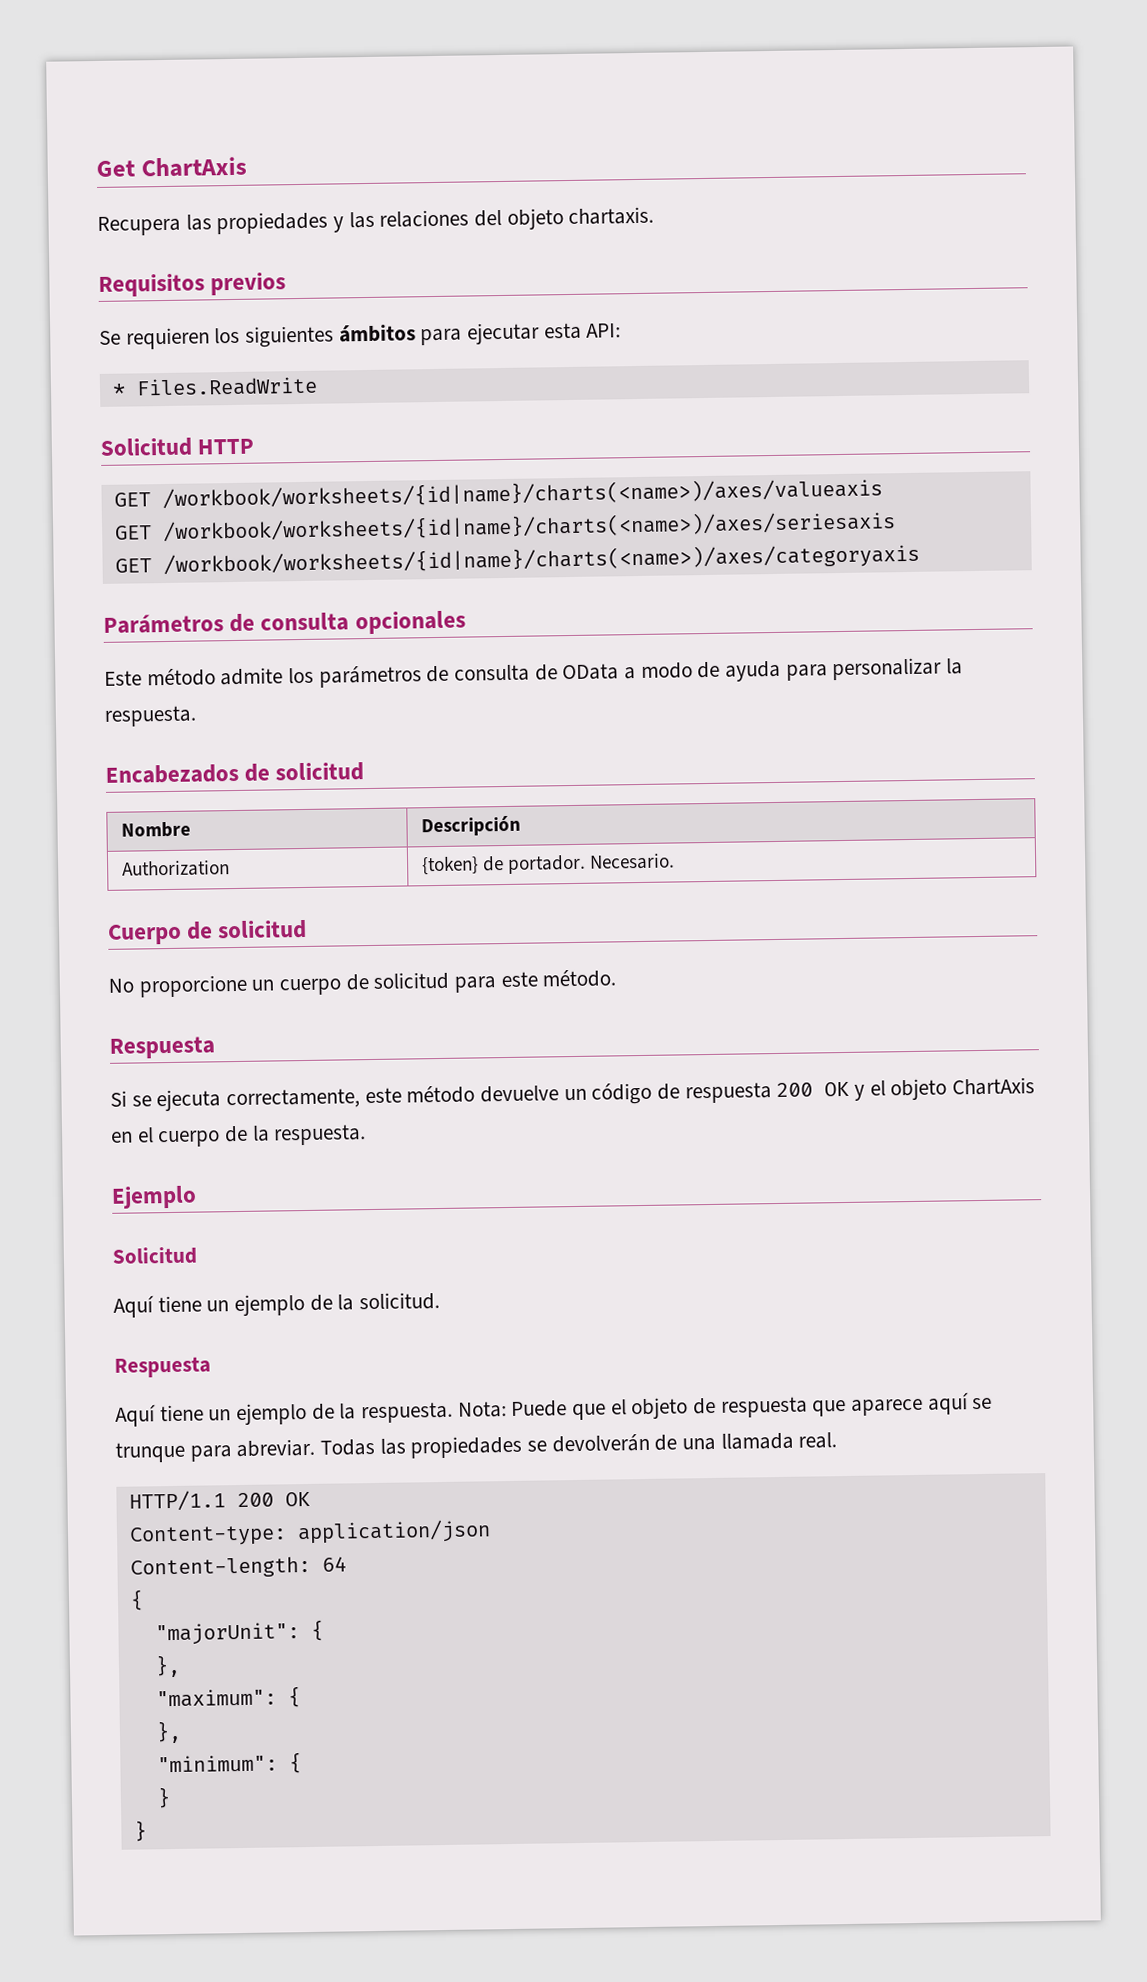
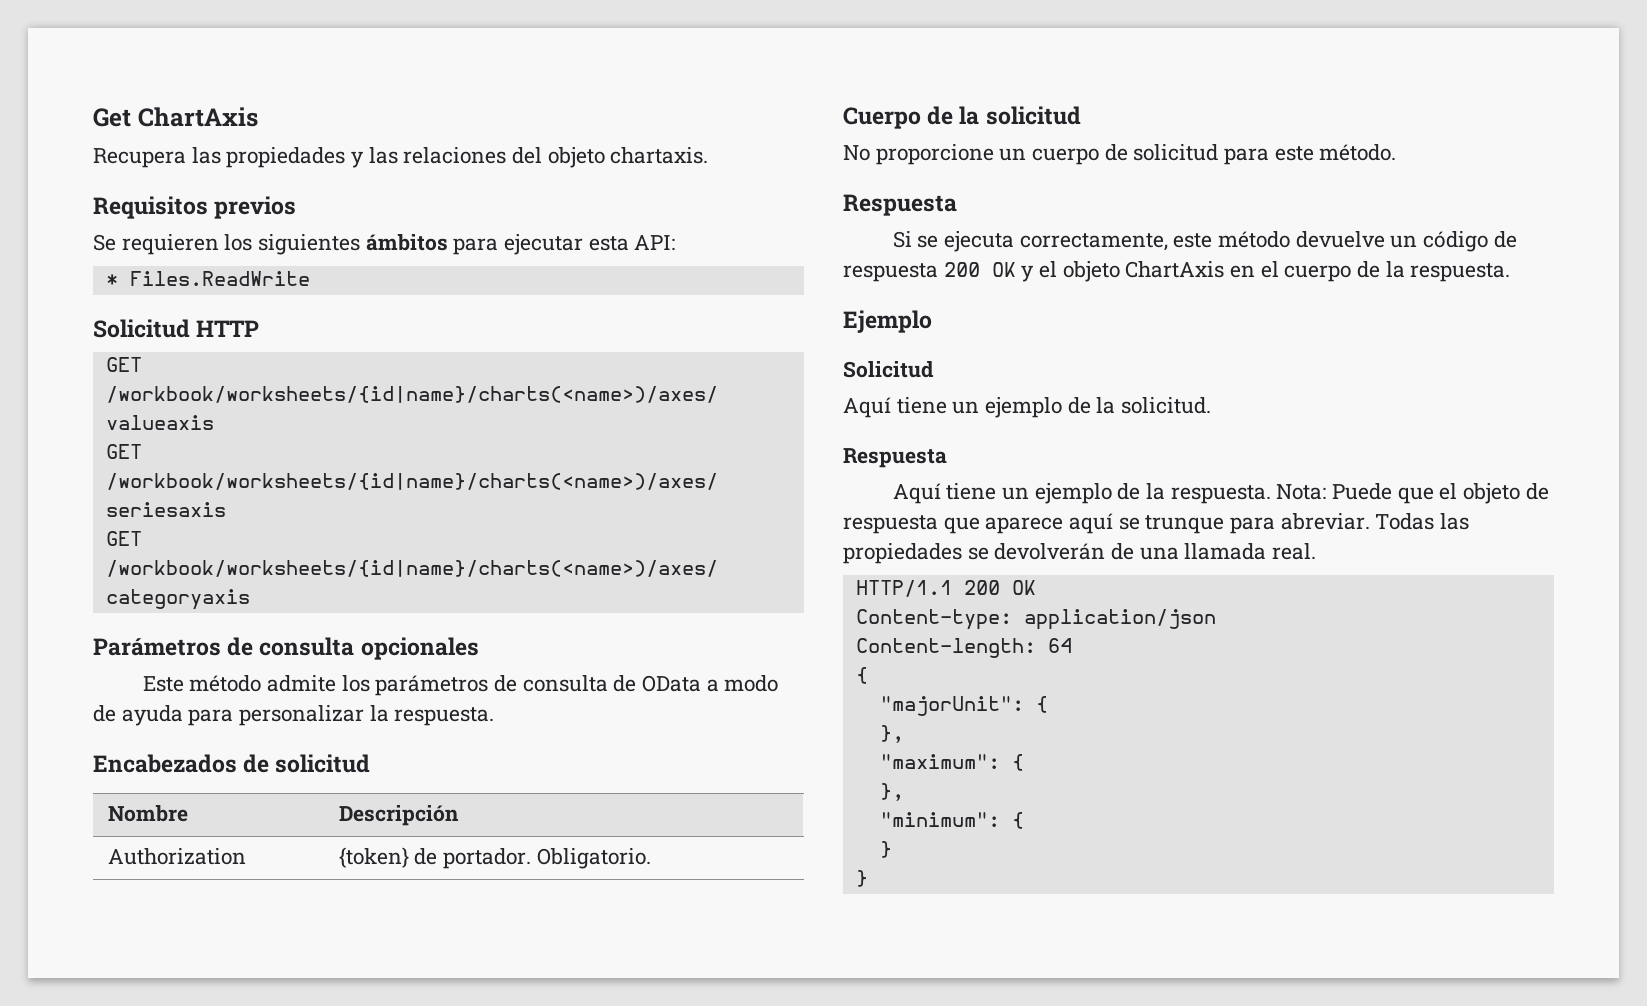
[589,853,676,870] Necesario. -> [536,848,651,869] Obligatorio.
(214, 930) none -> [959,106,980,125] la

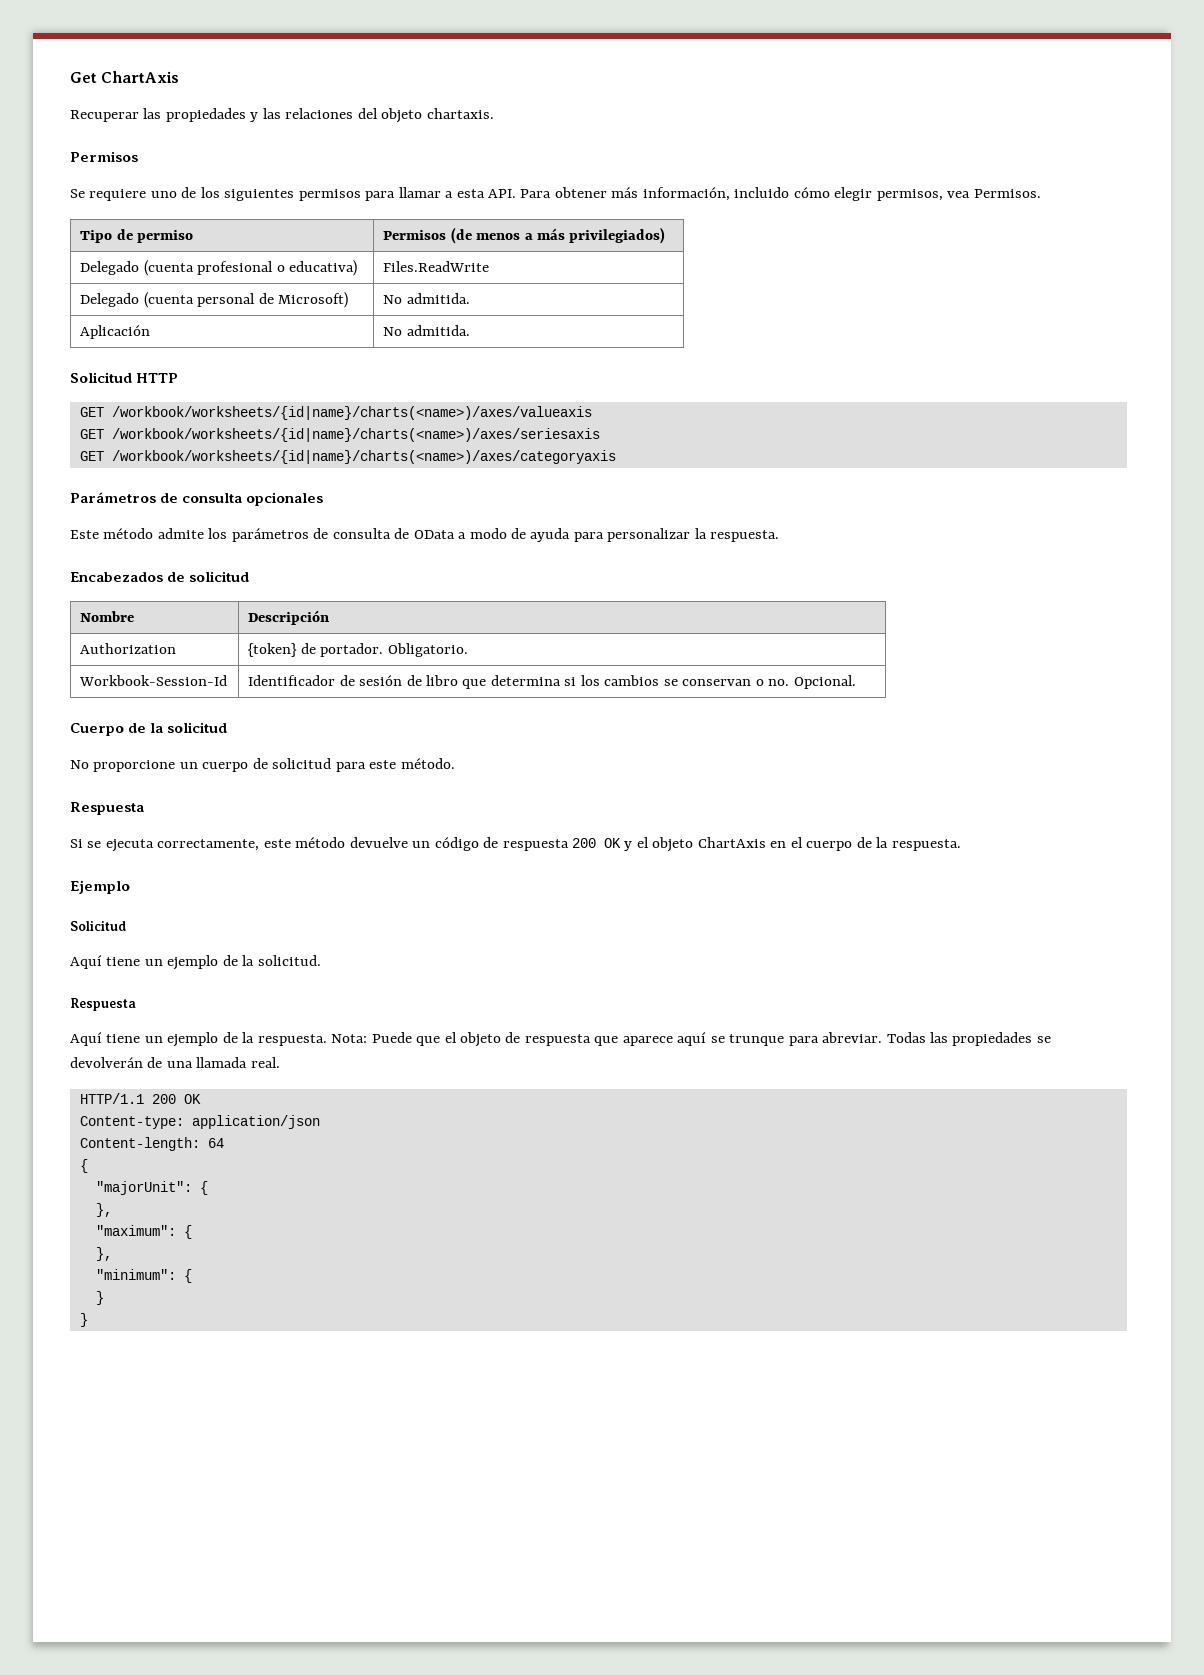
[93,148,186,168] Recupera -> [70,110,139,122] Recuperar
[93,196,297,219] Requisitos previos -> [70,151,138,162] Permisos
[121,234,676,255] [105,271,310,286] requieren los siguientes ámbitos para ejecutar esta API: // * Files.ReadWrite -> [89,187,1041,201] [80,229,194,243] [383,227,666,244] [80,260,357,276] [383,261,490,272] [80,292,348,308] [383,293,470,304] [80,325,151,339] [383,325,470,336] requiere uno de los siguientes permisos para llamar a esta API. Para obtener más información, incluido cómo elegir permisos, vea Permisos. // Tipo de permiso | Permisos (de menos a más privilegiados) // Delegado (cuenta profesional o educativa) | Files.ReadWrite // Delegado (cuenta personal de Microsoft) | No admitida. // Aplicación | No admitida.
(651, 858) none -> [79,675,228,686] [248,675,856,689] // Workbook-Session-Id | Identificador de sesión de libro que determina si los cambios se conservan o no. Opcional.

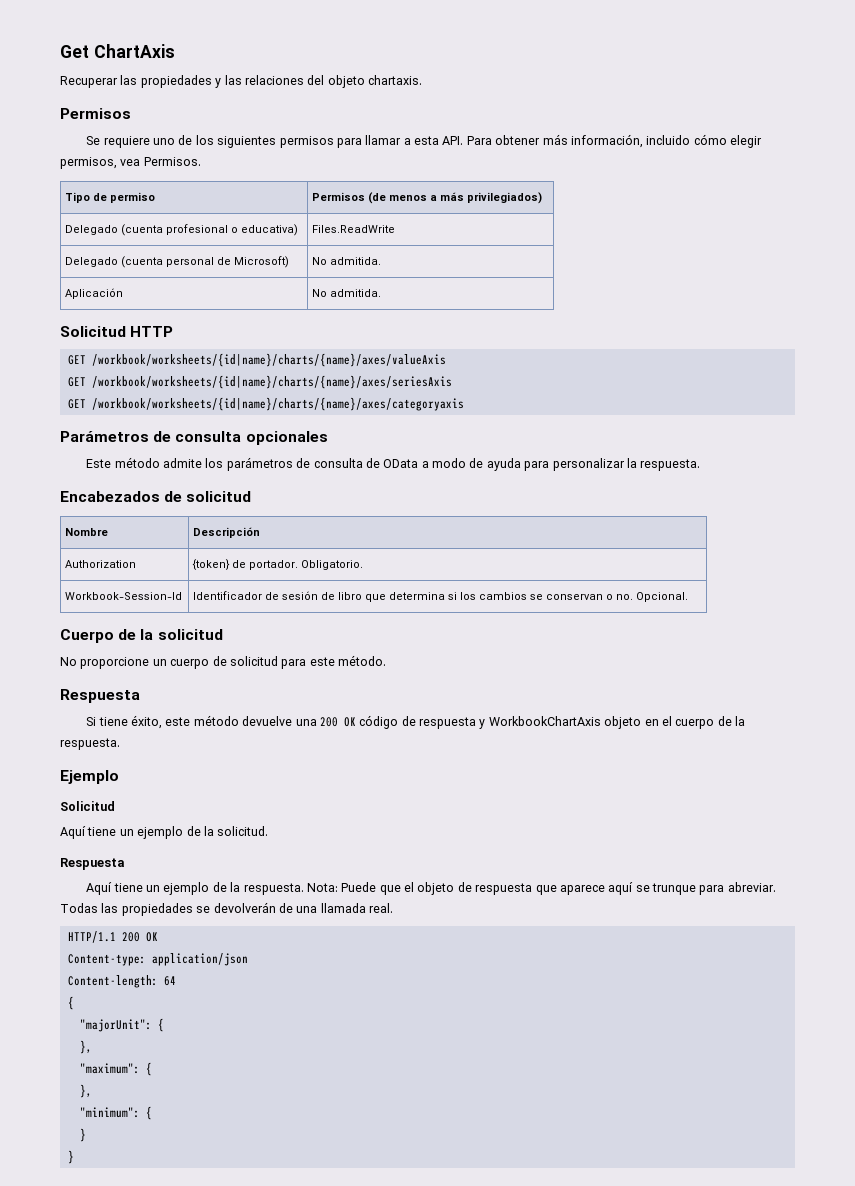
[111,406,592,420] [79,428,600,442] [79,450,616,464] /workbook/worksheets/{id|name}/charts(<name>)/axes/valueaxis // GET /workbook/worksheets/{id|name}/charts(<name>)/axes/seriesaxis // GET /workbook/worksheets/{id|name}/charts(<name>)/axes/categoryaxis -> [91,353,446,367] [67,375,452,389] [67,397,464,411] /workbook/worksheets/{id|name}/charts/{name}/axes/valueAxis // GET /workbook/worksheets/{id|name}/charts/{name}/axes/seriesAxis // GET /workbook/worksheets/{id|name}/charts/{name}/axes/categoryaxis
[87,837,766,852] se ejecuta correctamente, este método devuelve un código de respuesta 200 OK y el objeto ChartAxis -> [98,715,642,729] tiene éxito, este método devuelve una 200 OK código de respuesta y WorkbookChartAxis objeto

